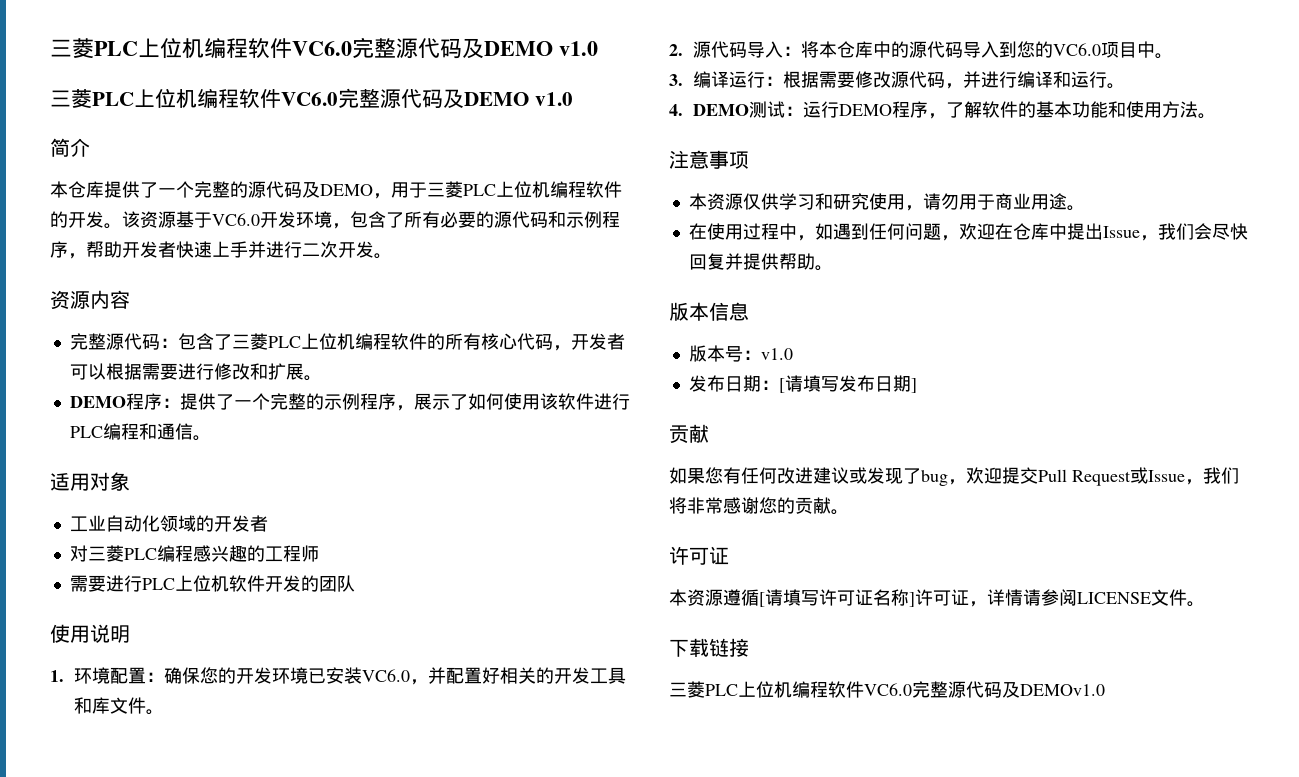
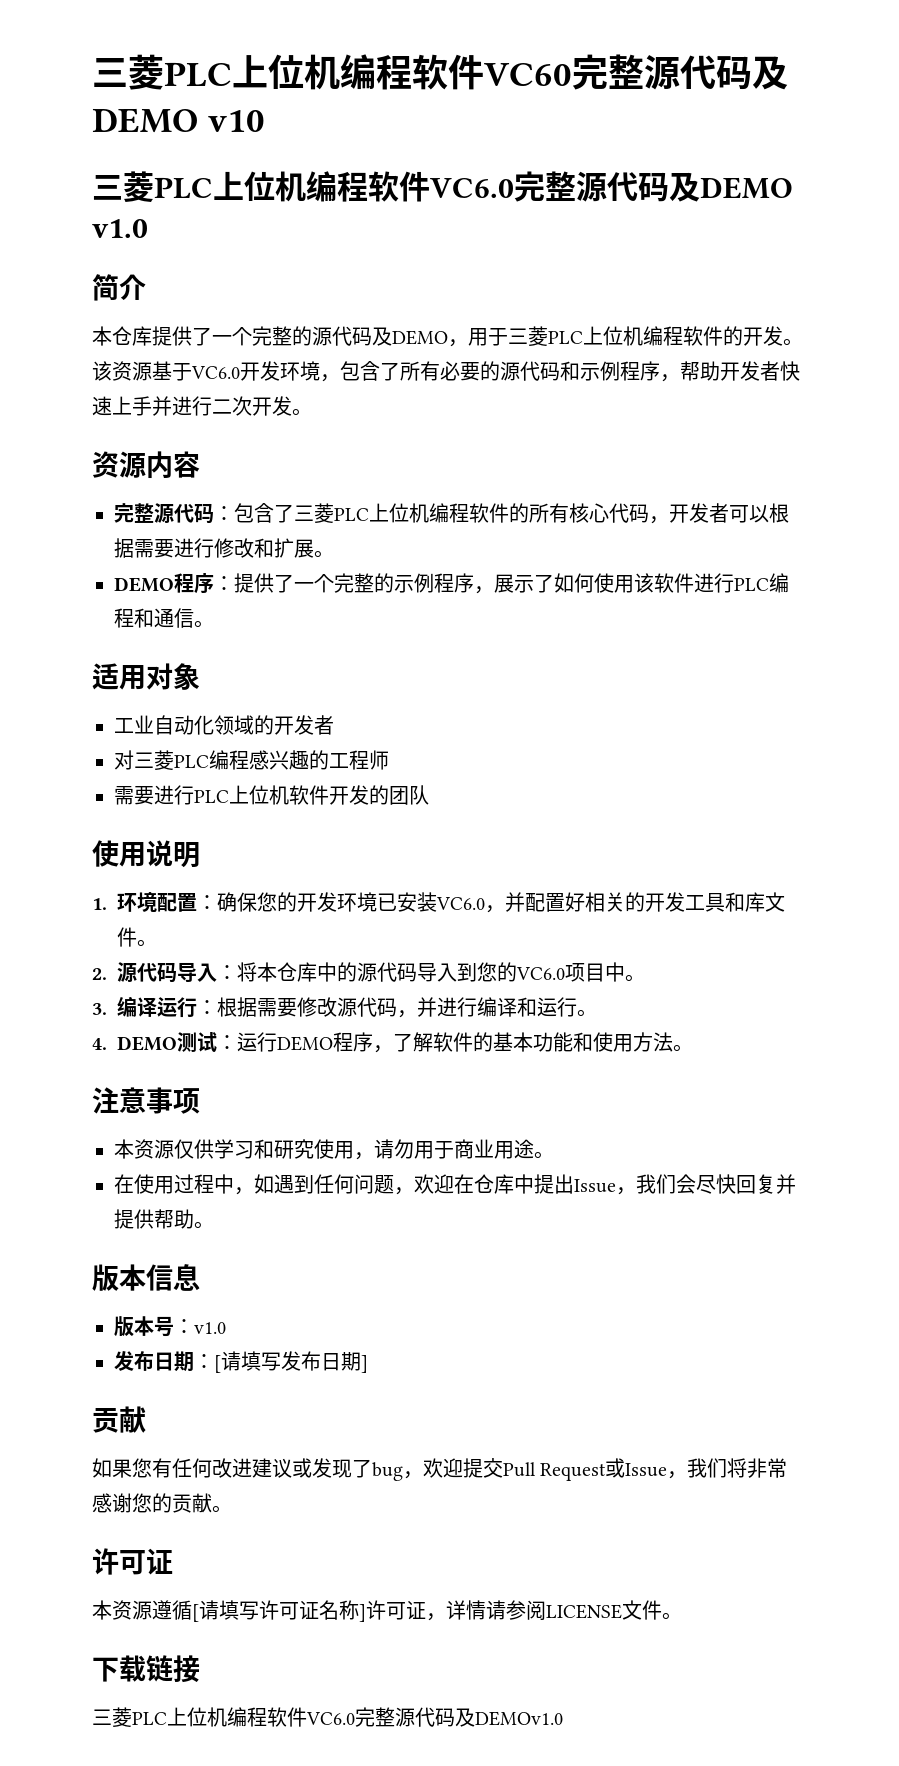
[50,37,598,59] 三菱PLC上位机编程软件VC6.0完整源代码及DEMO v1.0 -> [92,54,788,90] [92,108,265,133] 三菱PLC上位机编程软件VC60完整源代码及DEMO v10

